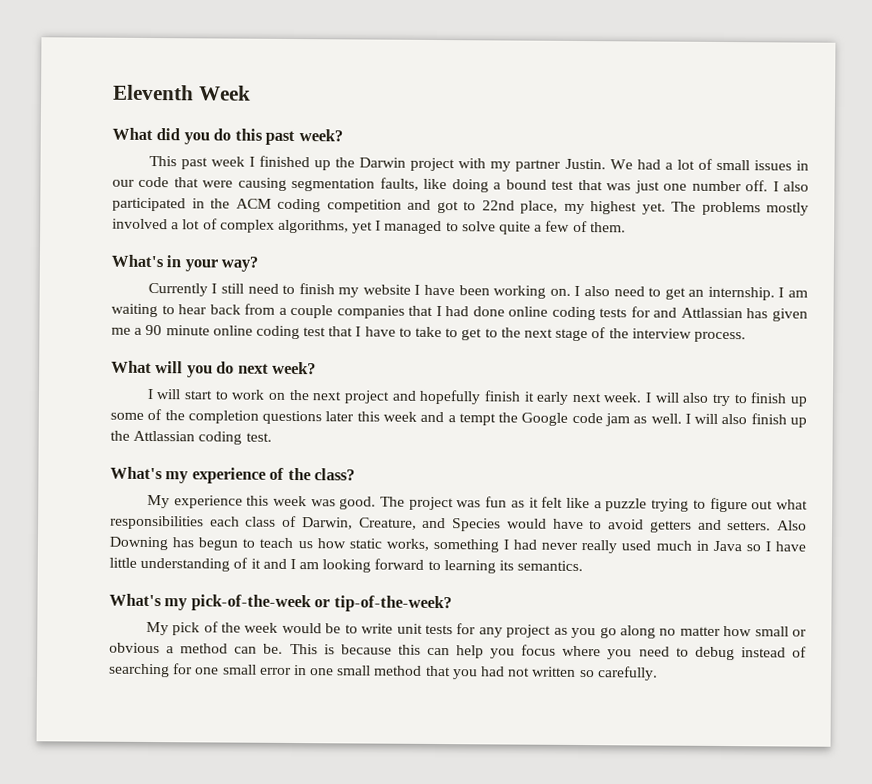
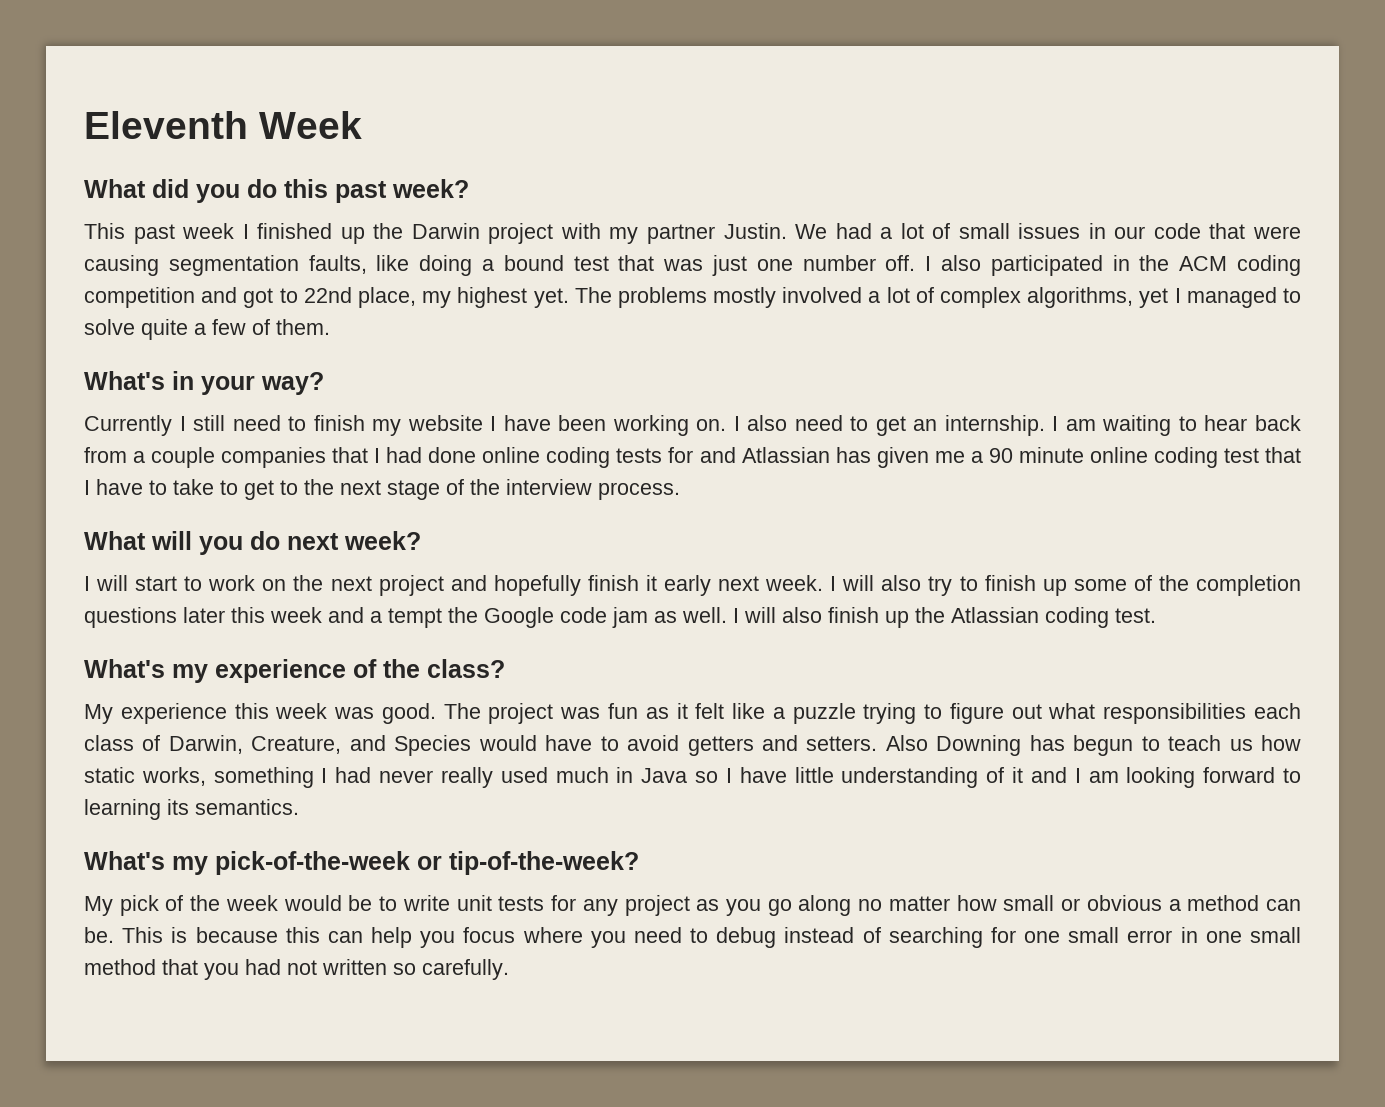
[680,307,743,319] Attlassian -> [741,447,830,463] Atlassian
[133,430,196,442] Attlassian -> [951,607,1039,623] Atlassian

